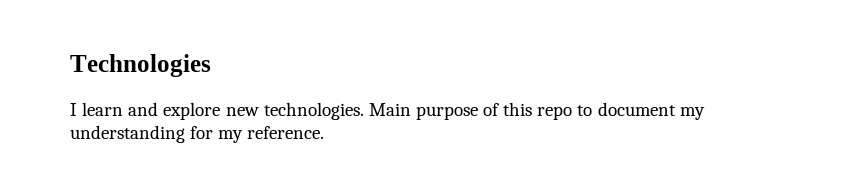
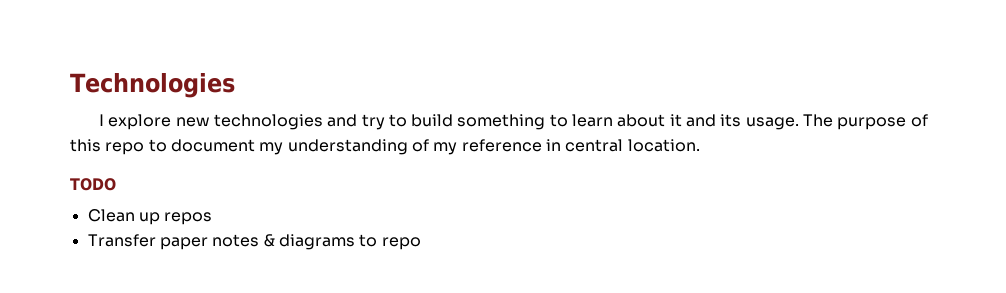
[82,102,411,120] learn and explore new technologies. Main -> [108,114,834,130] explore new technologies and try to build something to learn about it and its usage. The
[190,126,325,143] for my reference. -> [411,139,700,155] [70,178,116,191] [87,209,213,225] [87,234,421,250] of my reference in central location. // TODO // Clean up repos // Transfer paper notes & diagrams to repo

